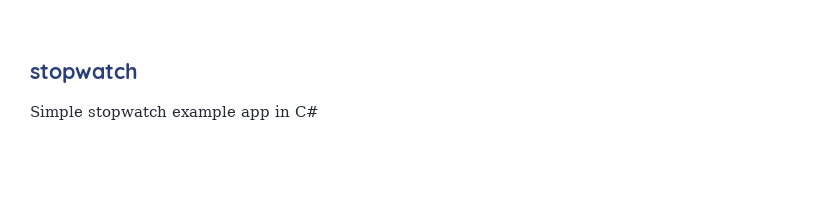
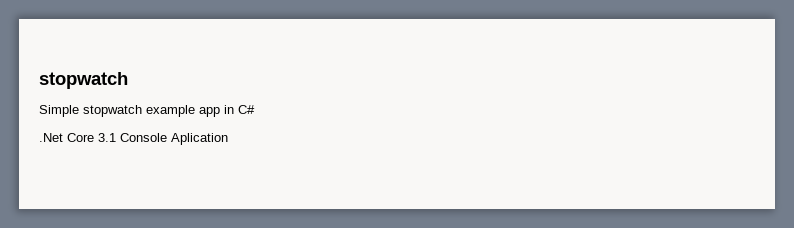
(319, 111) none -> [39,133,228,145] // .Net Core 3.1 Console Aplication

